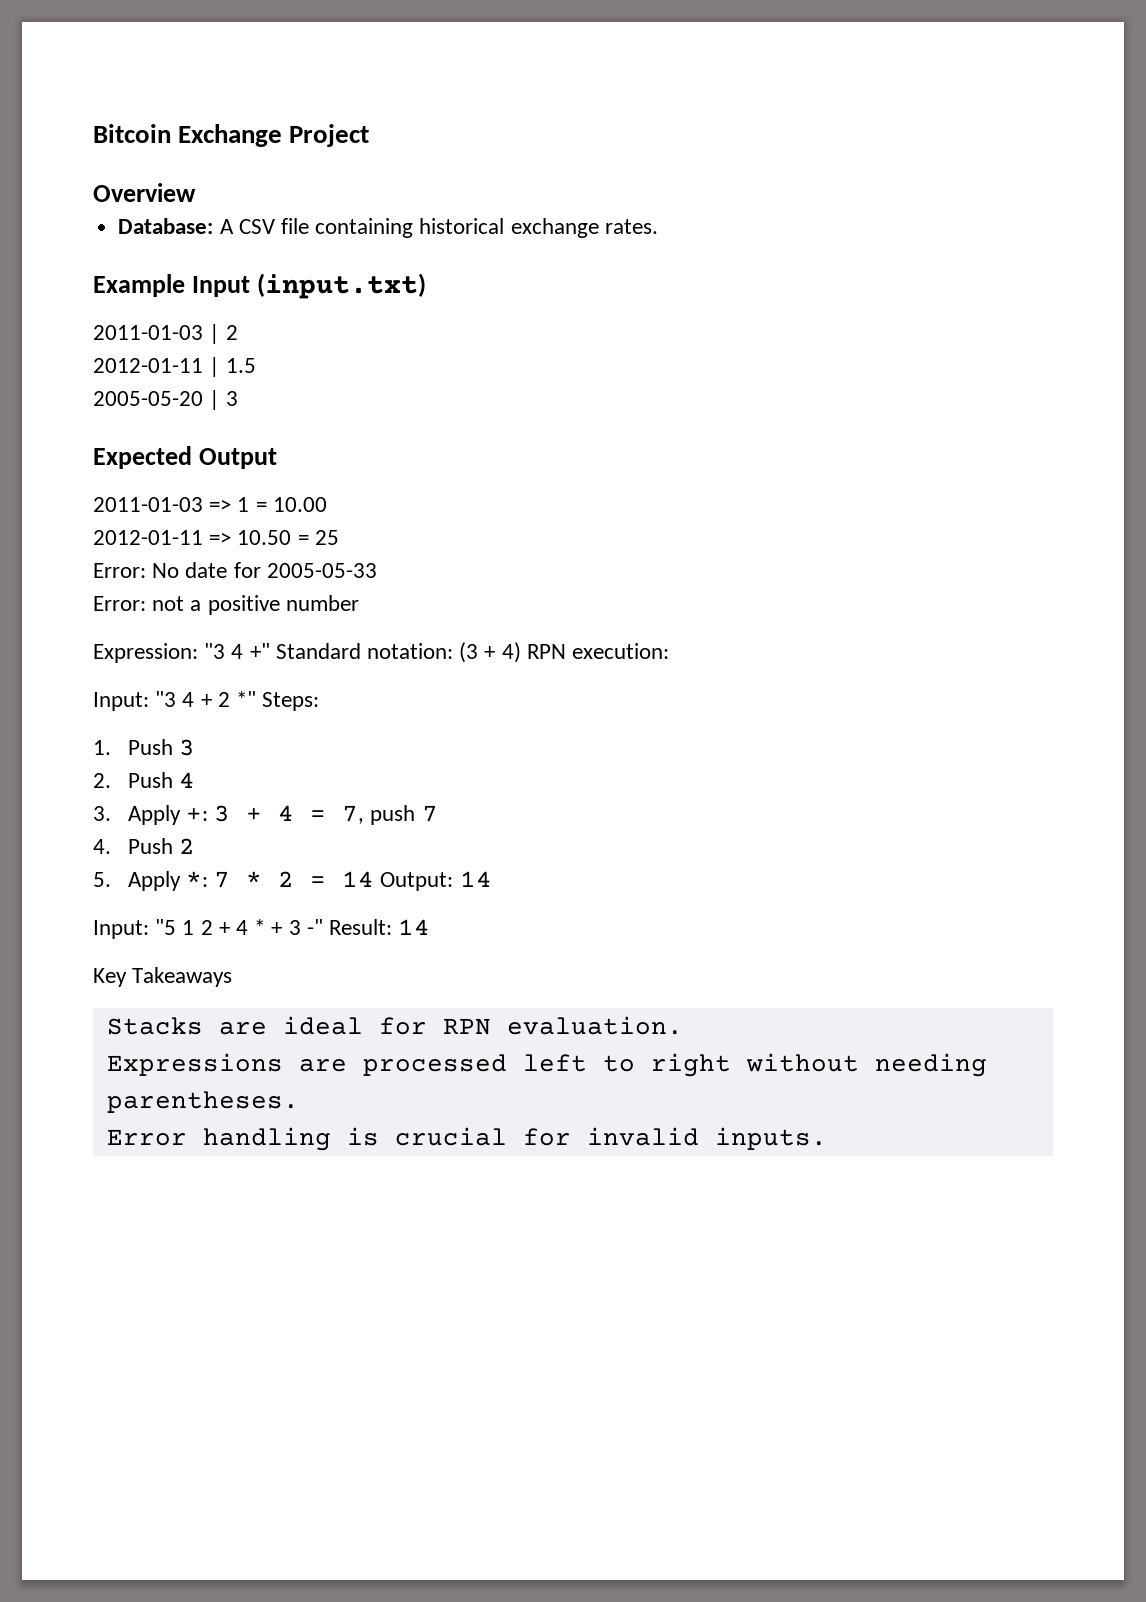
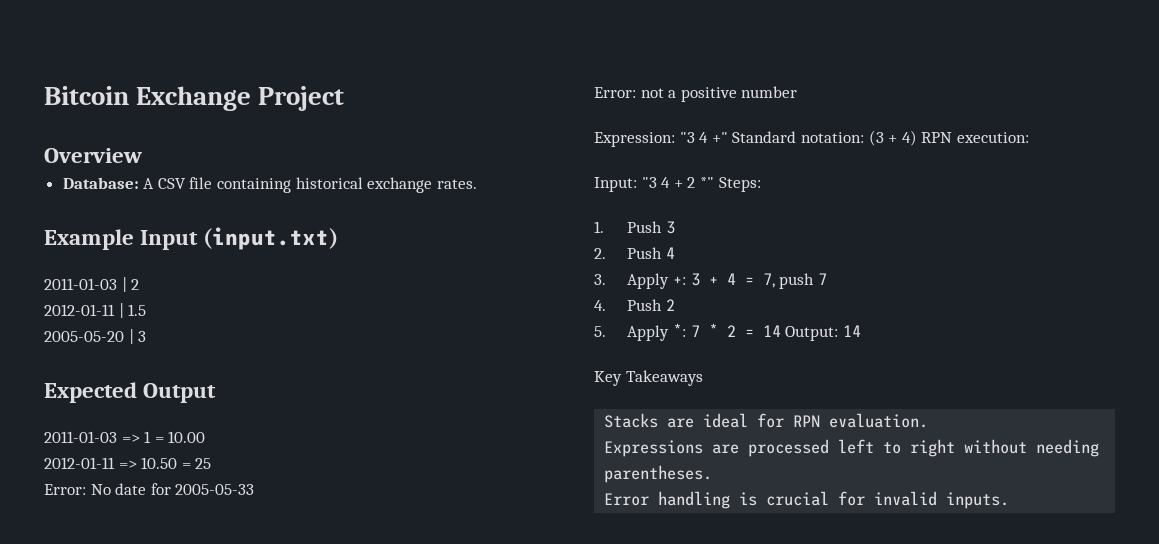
[93,919,431,939] // Input: "5 1 2 + 4 * + 3 -" Result: 14 -> (861, 331) none

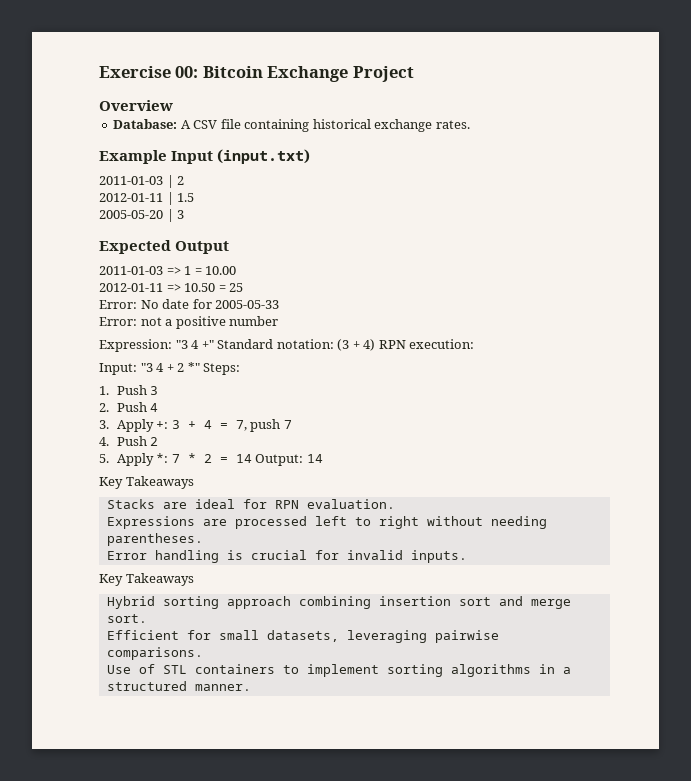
(44, 95) none -> [99,66,199,78] Exercise 00:
(1010, 500) none -> [99,573,194,586] [106,596,571,609] [106,614,147,623] [106,630,499,643] [106,647,203,660] [106,664,571,677] [106,681,251,691] // Key Takeaways // Hybrid sorting approach combining insertion sort and merge sort. // Efficient for small datasets, leveraging pairwise comparisons. // Use of STL containers to implement sorting algorithms in a structured manner.

